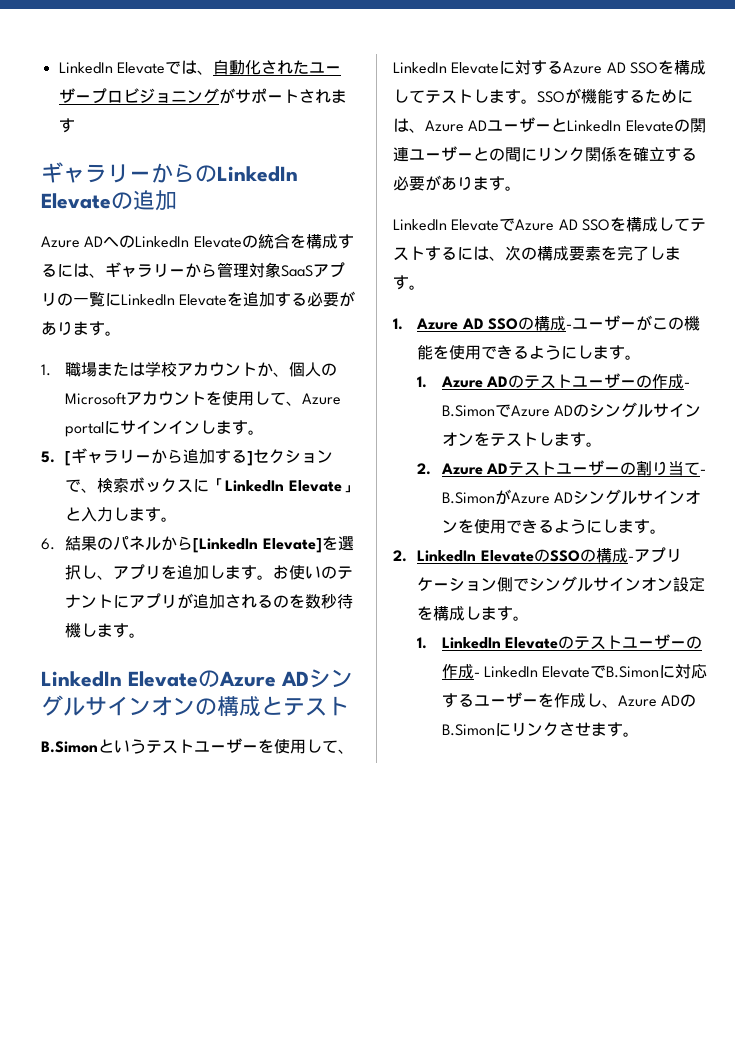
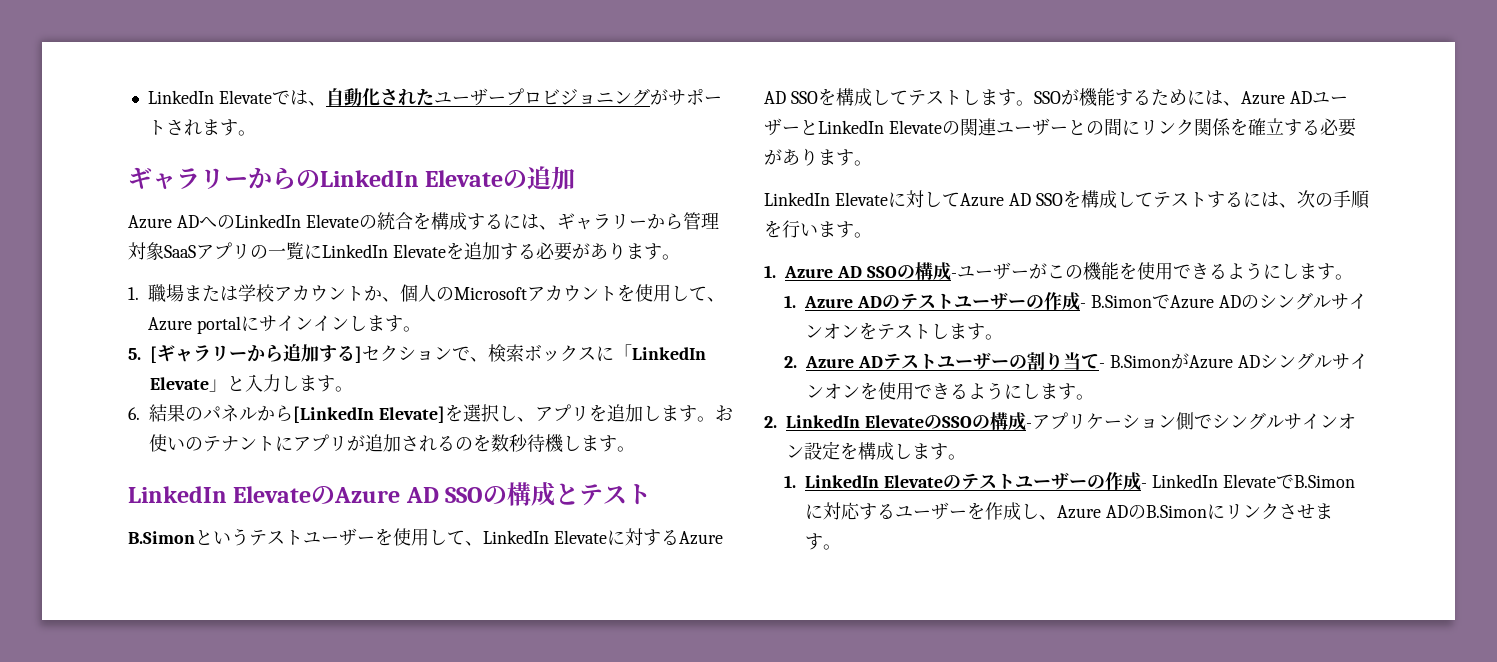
(75, 125) none -> [237,130,256,136] 。
[309,669,353,688] [41,695,195,716] シングルサインオン -> [445,487,484,503] SSO
[499,218,516,231] で -> [887,190,960,208] に対して
[537,245,665,261] 構成要素を完了し -> [1332,190,1370,209] [764,220,818,238] 手順を行い

